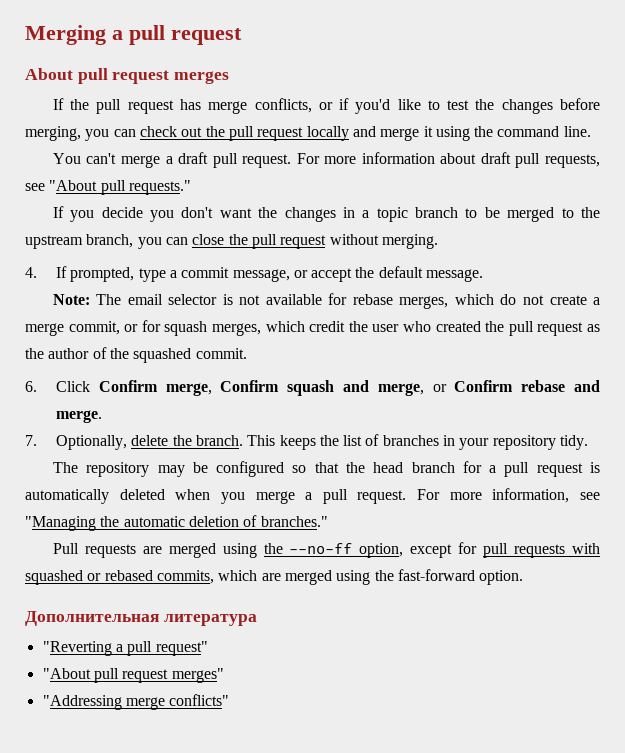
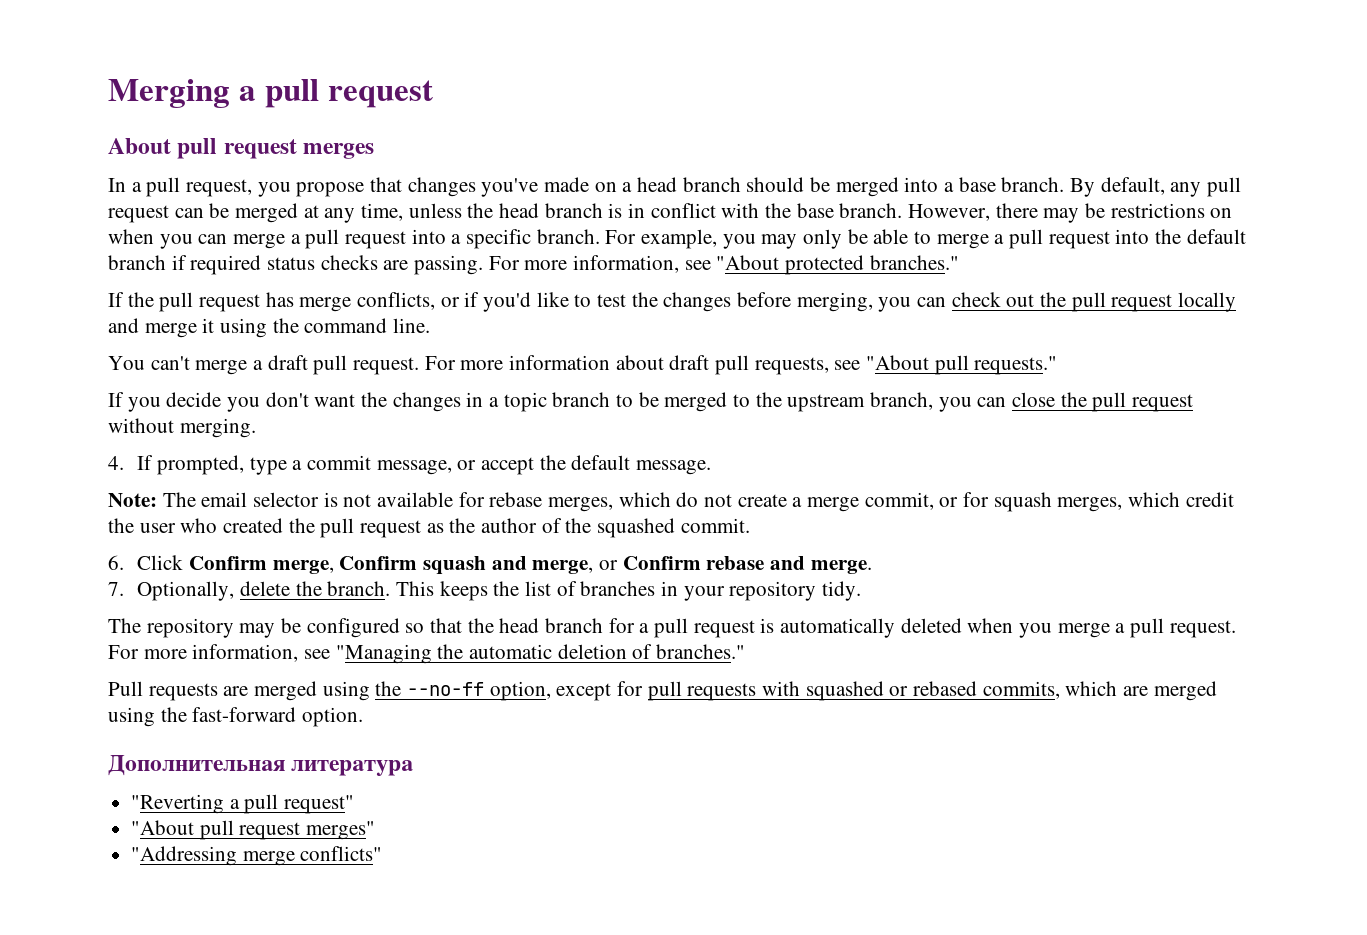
(230, 77) none -> [108,177,1242,197] [108,203,1233,223] [108,229,1246,249] [108,255,959,275] // In a pull request, you propose that changes you've made on a head branch should be merged into a base branch. By default, any pull request can be merged at any time, unless the head branch is in conflict with the base branch. However, there may be restrictions on when you can merge a pull request into a specific branch. For example, you may only be able to merge a pull request into the default branch if required status checks are passing. For more information, see "About protected branches."

